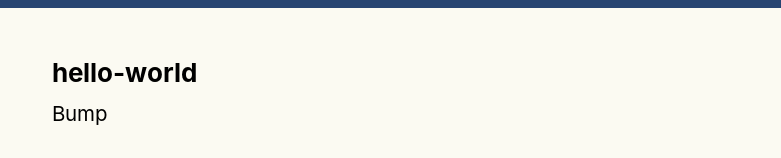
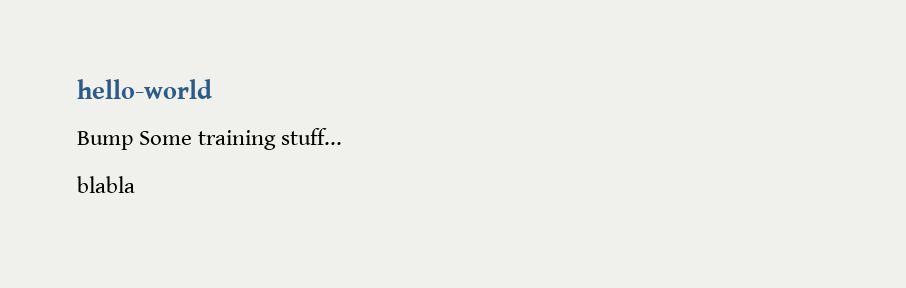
(108, 115) none -> [139,128,343,150] [77,176,135,193] Some training stuff... // blabla

